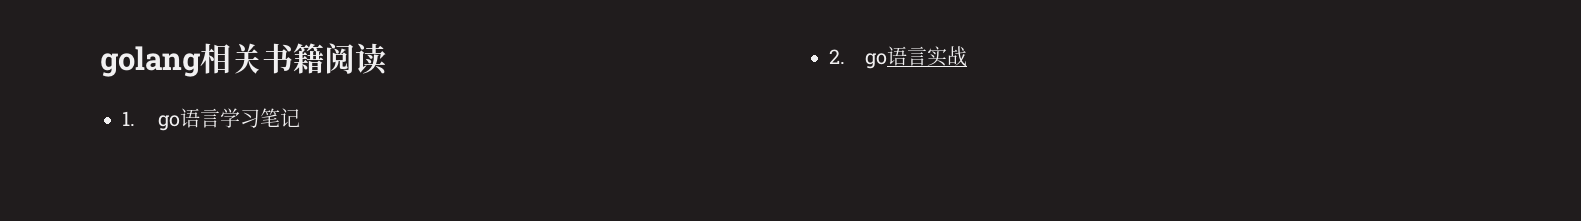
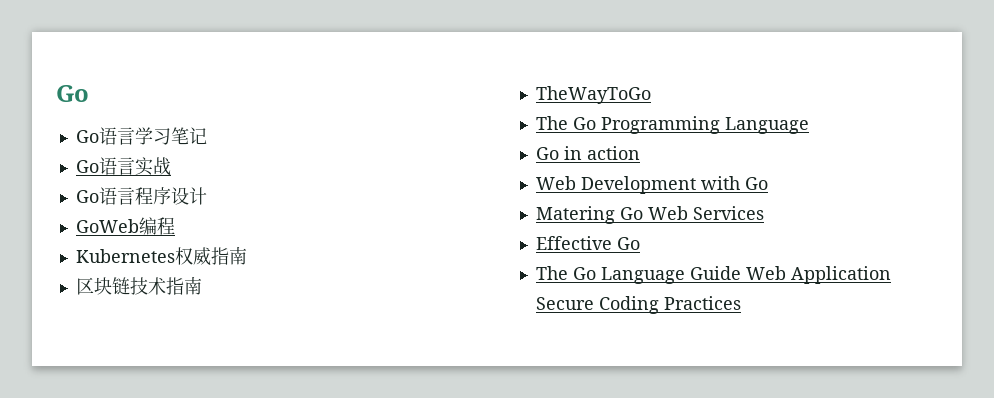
[100,43,387,77] [122,111,180,131] golang相关书籍阅读 // 1. go -> [56,85,89,102] [75,130,99,143] Go // Go
[829,49,887,69] 2. go -> [75,160,99,173] Go
(967, 56) none -> [75,187,207,205] [75,217,175,235] [75,246,247,266] [75,276,202,295] [535,86,651,104] [535,116,809,134] [535,146,640,160] [535,176,768,194] [535,206,764,224] [535,236,640,250] [535,266,891,284] [535,296,741,314] // Go语言程序设计 // GoWeb编程 // Kubernetes权威指南 // 区块链技术指南 // TheWayToGo // The Go Programming Language // Go in action // Web Development with Go // Matering Go Web Services // Effective Go // The Go Language Guide Web Application Secure Coding Practices

